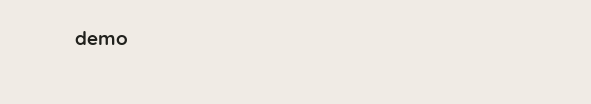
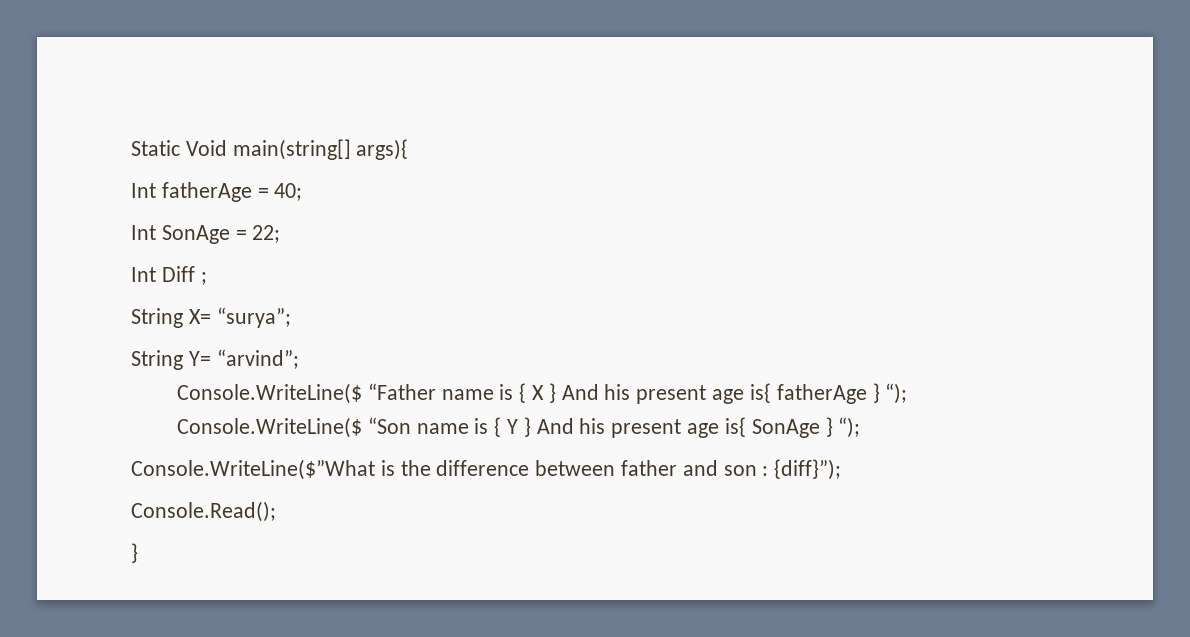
[75,31,128,45] demo -> [131,139,409,160] [131,182,303,202] [131,225,281,244] [131,266,207,285] [131,307,291,328] [131,349,299,370] [177,383,908,404] [177,417,861,438] [131,459,842,480] [131,501,276,522] [131,543,138,563] Static Void main(string[] args){ // Int fatherAge = 40; // Int SonAge = 22; // Int Diff ; // String X= “surya”; // String Y= “arvind”; // Console.WriteLine($ “Father name is { X } And his present age is{ fatherAge } “); // Console.WriteLine($ “Son name is { Y } And his present age is{ SonAge } “); // Console.WriteLine($”What is the difference between father and son : {diff}”); // Console.Read(); // }

